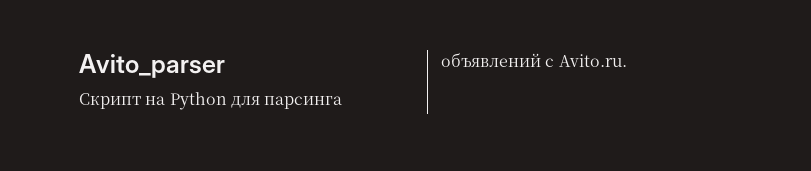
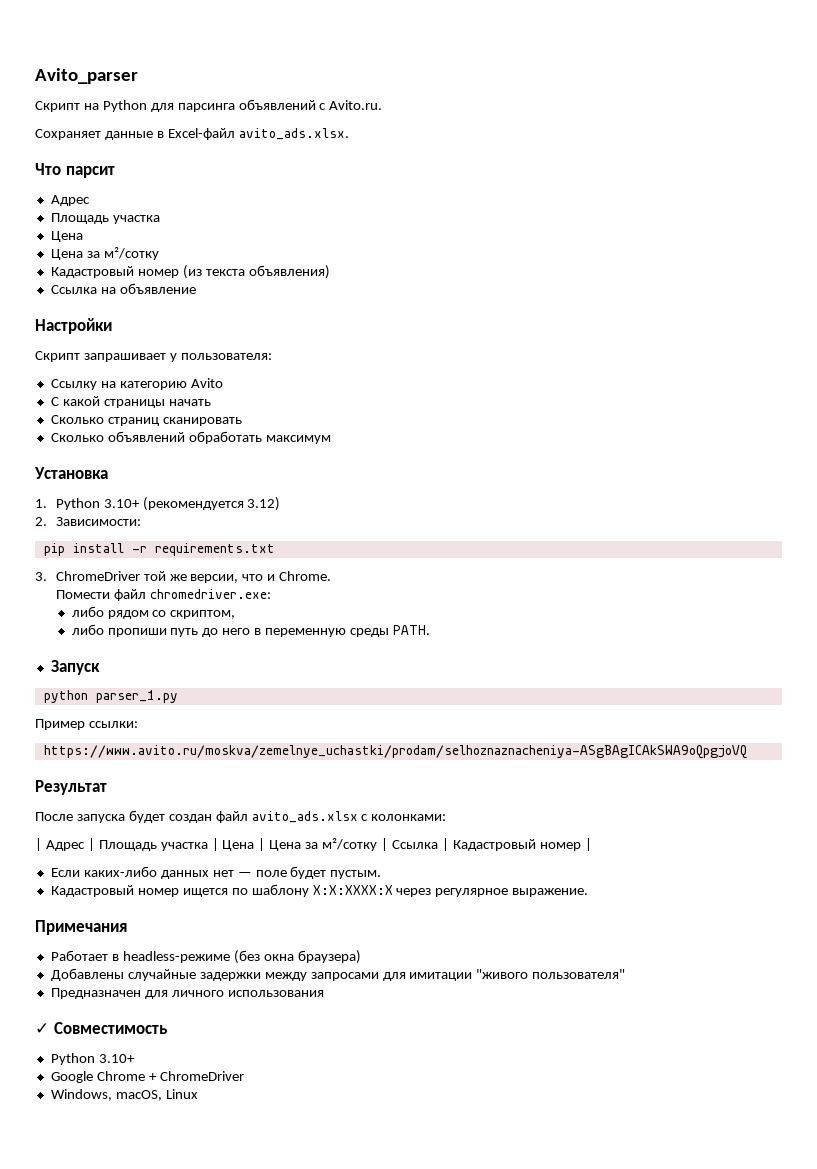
(627, 60) none -> [35,128,349,140] [35,163,115,178] [50,195,90,206] [50,213,160,224] [50,231,83,242] [50,247,159,260] [50,265,330,279] [50,283,196,294] [35,318,112,334] [35,351,272,362] [50,378,223,390] [50,396,211,408] [50,415,242,426] [50,431,331,444] [34,467,108,479] [35,497,281,511] [35,517,141,526] [43,543,275,556] [35,571,332,583] [55,589,271,601] [71,606,236,619] [71,624,430,637] [50,660,100,675] [43,690,178,703] [35,719,138,730] [43,745,747,759] [35,780,107,795] [35,810,447,823] [35,838,592,851] [50,866,382,879] [50,884,589,897] [35,920,127,935] [50,950,361,964] [50,968,626,981] [50,988,324,999] [35,1022,168,1034] [50,1053,135,1065] [50,1071,244,1083] [50,1089,198,1101] // Сохраняет данные в Excel-файл avito_ads.xlsx. // Что парсит // Адрес // Площадь участка // Цена // Цена за м²/сотку // Кадастровый номер (из текста объявления) // Ссылка на объявление // Настройки // Скрипт запрашивает у пользователя: // Ссылку на категорию Avito // С какой страницы начать // Сколько страниц сканировать // Сколько объявлений обработать максимум // Установка // 1. Python 3.10+ (рекомендуется 3.12) // 2. Зависимости: // pip install -r requirements.txt // 3. ChromeDriver той же версии, что и Chrome. // Помести файл chromedriver.exe: // либо рядом со скриптом, // либо пропиши путь до него в переменную среды PATH. // Запуск // python parser_1.py // Пример ссылки: // https://www.avito.ru/moskva/zemelnye_uchastki/prodam/selhoznaznacheniya-ASgBAgICAkSWA9oQpgjoVQ // Результат // После запуска будет создан файл avito_ads.xlsx с колонками: // | Адрес | Площадь участка | Цена | Цена за м²/сотку | Ссылка | Кадастровый номер | // Если каких-либо данных нет — поле будет пустым. // Кадастровый номер ищется по шаблону X:X:XXXX:X через регулярное выражение. // Примечания // Работает в headless-режиме (без окна браузера) // Добавлены случайные задержки между запросами для имитации "живого пользователя" // Предназначен для личного использования // ✓ Совместимость // Python 3.10+ // Google Chrome + ChromeDriver // Windows, macOS, Linux

